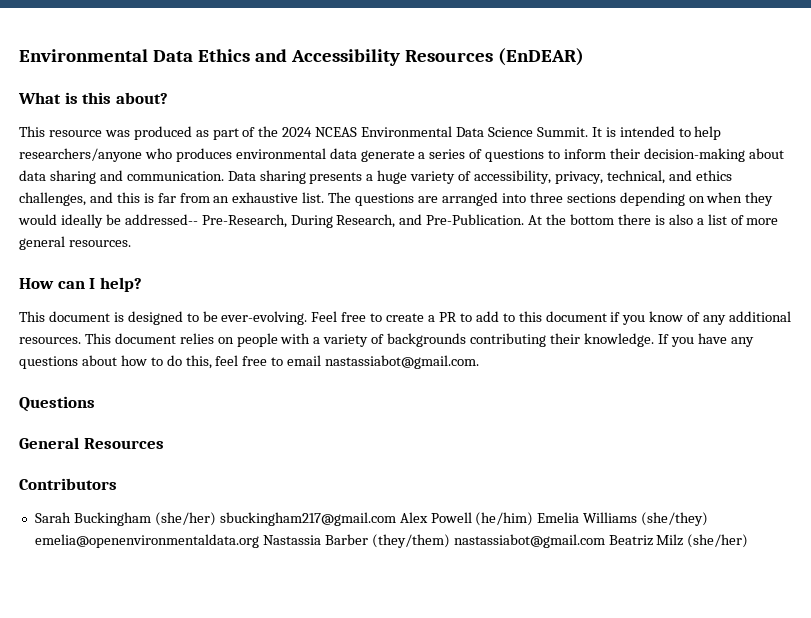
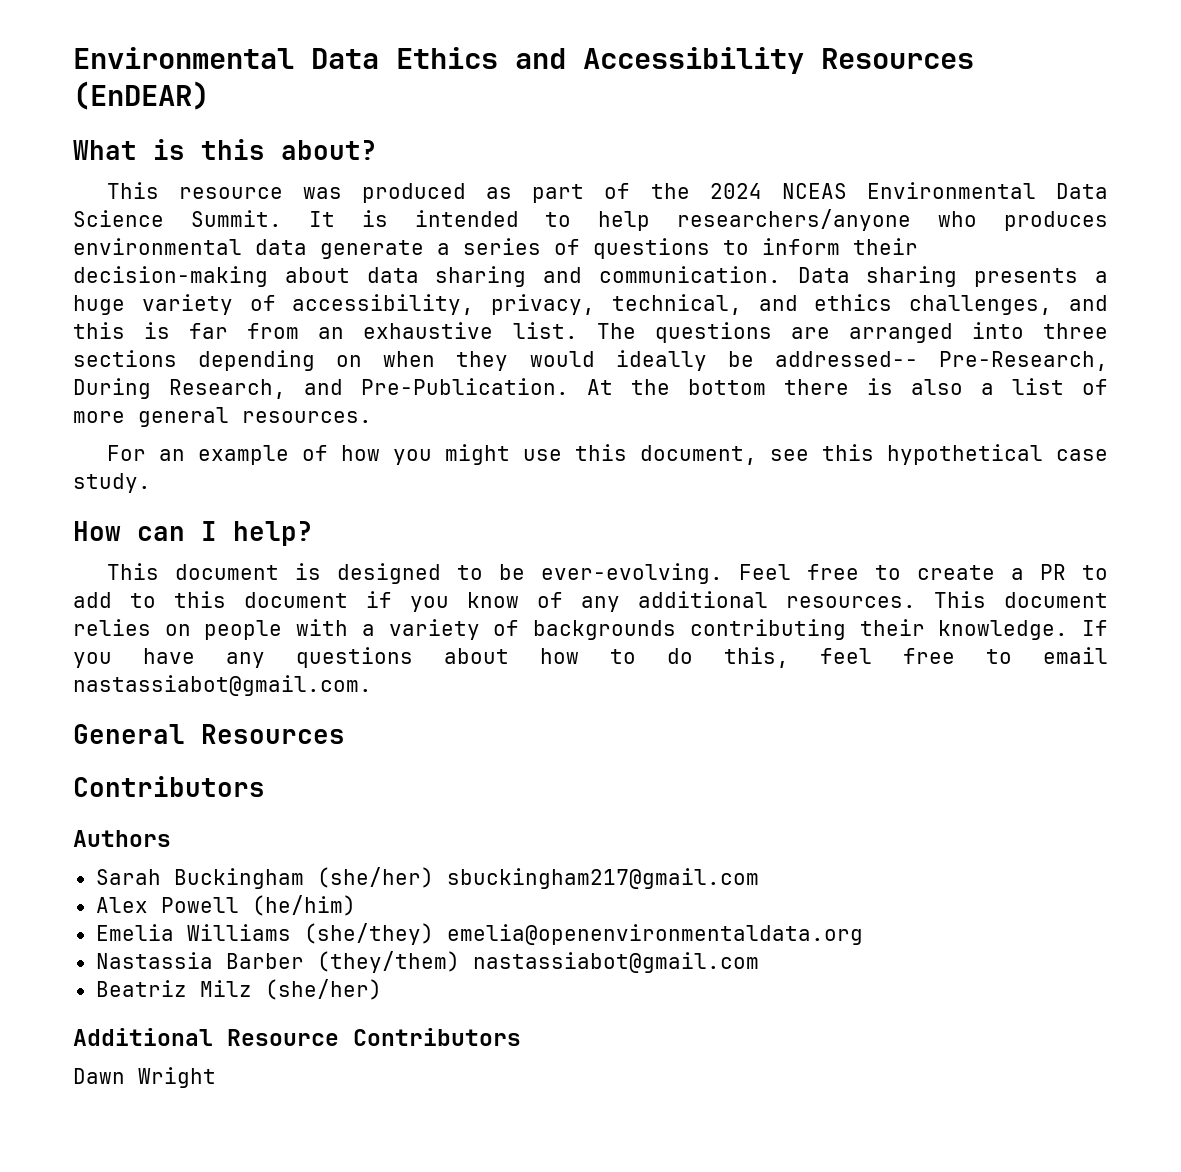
(131, 243) none -> [106,444,1109,465] [73,473,151,493] // For an example of how you might use this document, see this hypothetical case study.
[19,396,95,412] // Questions -> (372, 685) none
(117, 484) none -> [73,830,171,847] // Authors
(396, 519) none -> (759, 878) //
(534, 519) none -> (356, 905) //
(259, 541) none -> (863, 934) //
(605, 541) none -> (759, 962) //
(749, 541) none -> [73,1028,521,1046] [73,1067,216,1088] // Additional Resource Contributors // Dawn Wright

